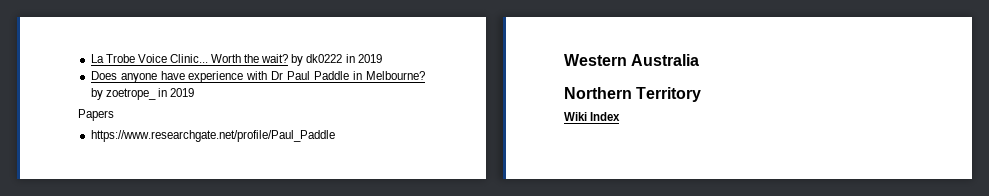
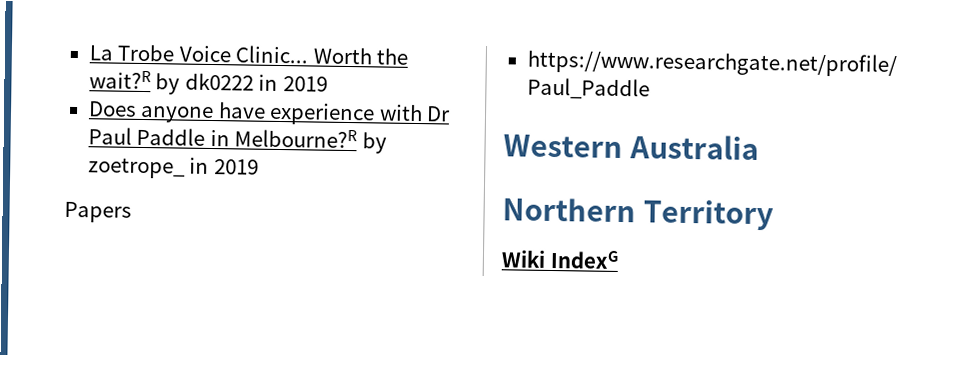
[261,54,289,63] wait? -> [88,70,151,90] wait?R
[366,71,426,80] Melbourne? -> [234,128,358,149] Melbourne?R
[590,112,621,121] Index -> [549,249,619,269] IndexG

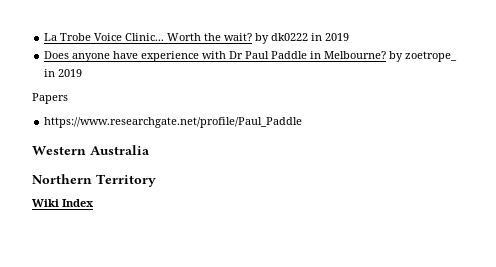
[88,70,151,90] wait?R -> [224,33,253,41] wait?
[234,128,358,149] Melbourne?R -> [324,51,387,59] Melbourne?
[549,249,619,269] IndexG -> [62,199,94,207] Index

